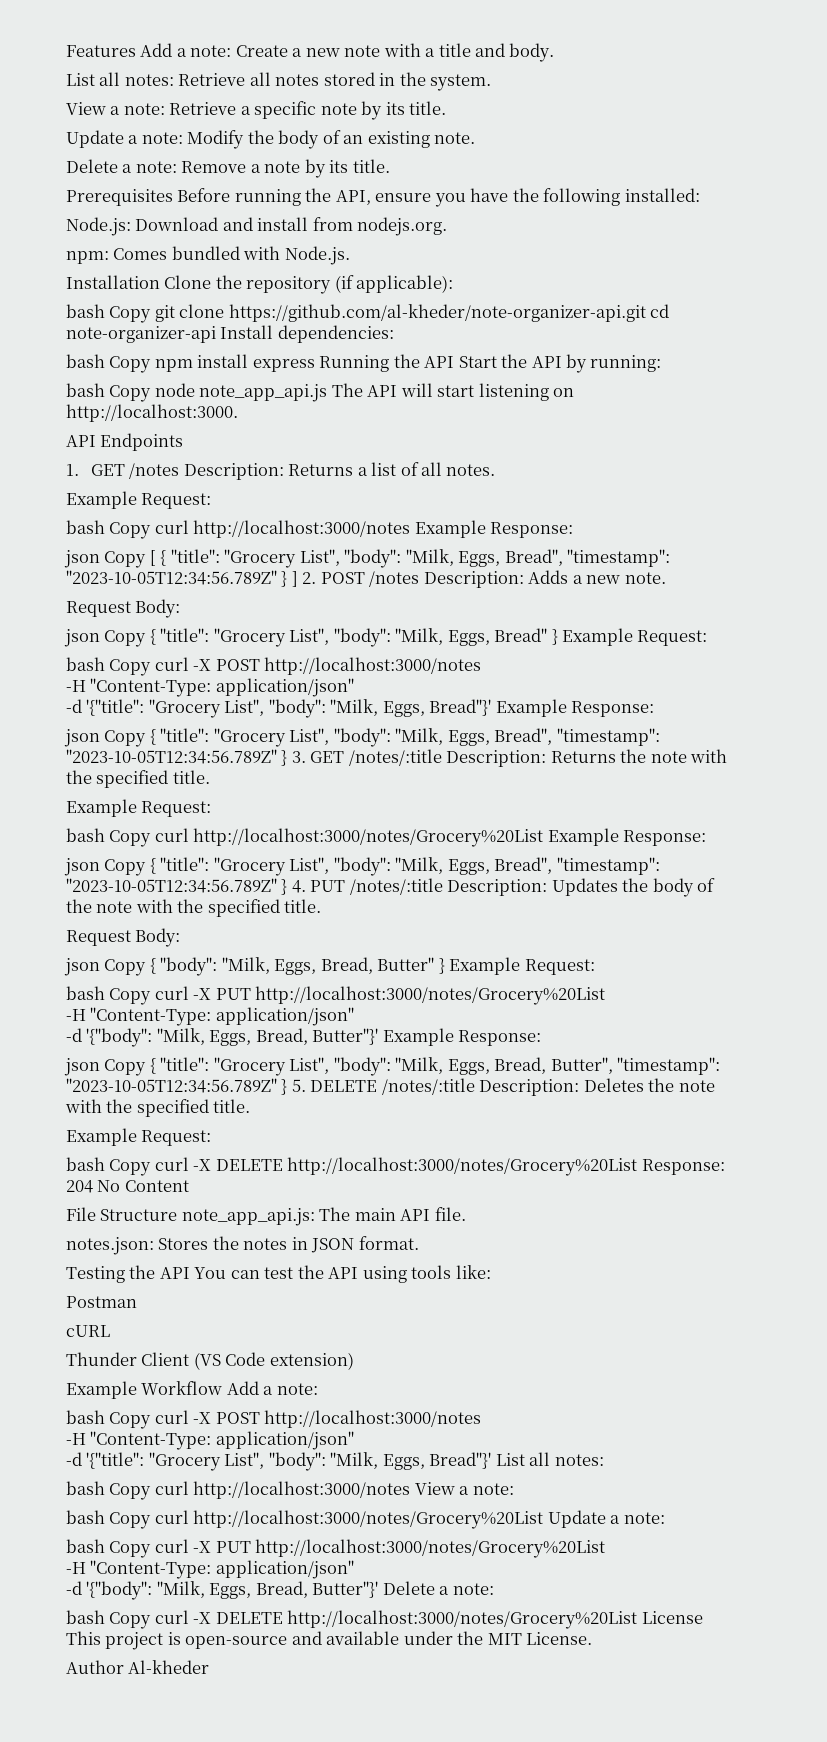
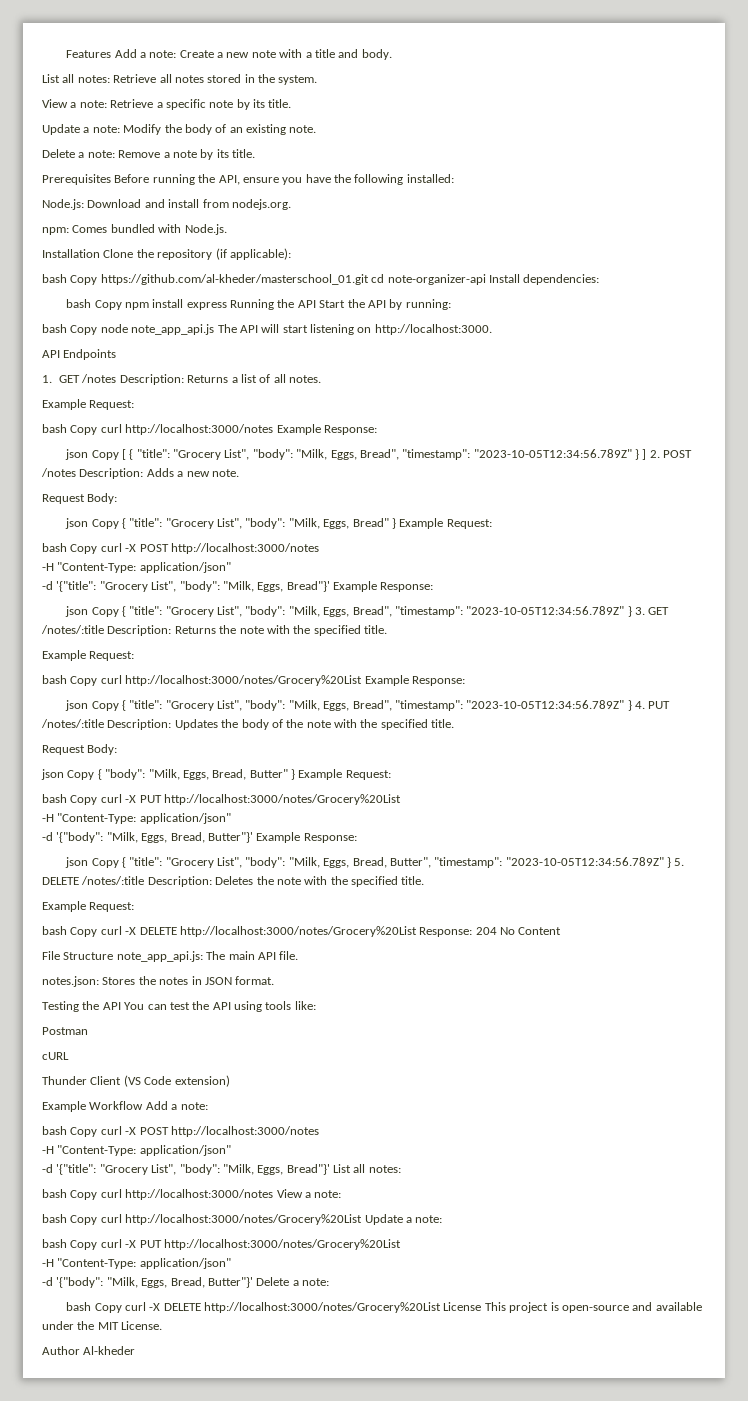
[154,304,646,322] git clone https://github.com/al-kheder/note-organizer-api.git -> [100,274,369,285] https://github.com/al-kheder/masterschool_01.git

